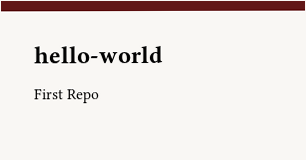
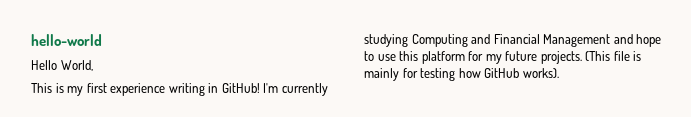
[34,88,101,104] First Repo -> [31,60,93,71] [31,83,328,96] [364,34,662,47] [364,51,642,64] [364,68,559,81] Hello World, // This is my first experience writing in GitHub! I'm currently studying Computing and Financial Management and hope to use this platform for my future projects. (This file is mainly for testing how GitHub works).

